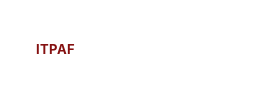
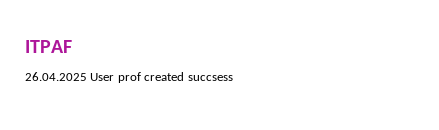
(75, 49) none -> [25,72,233,83] // 26.04.2025 User prof created succsess

